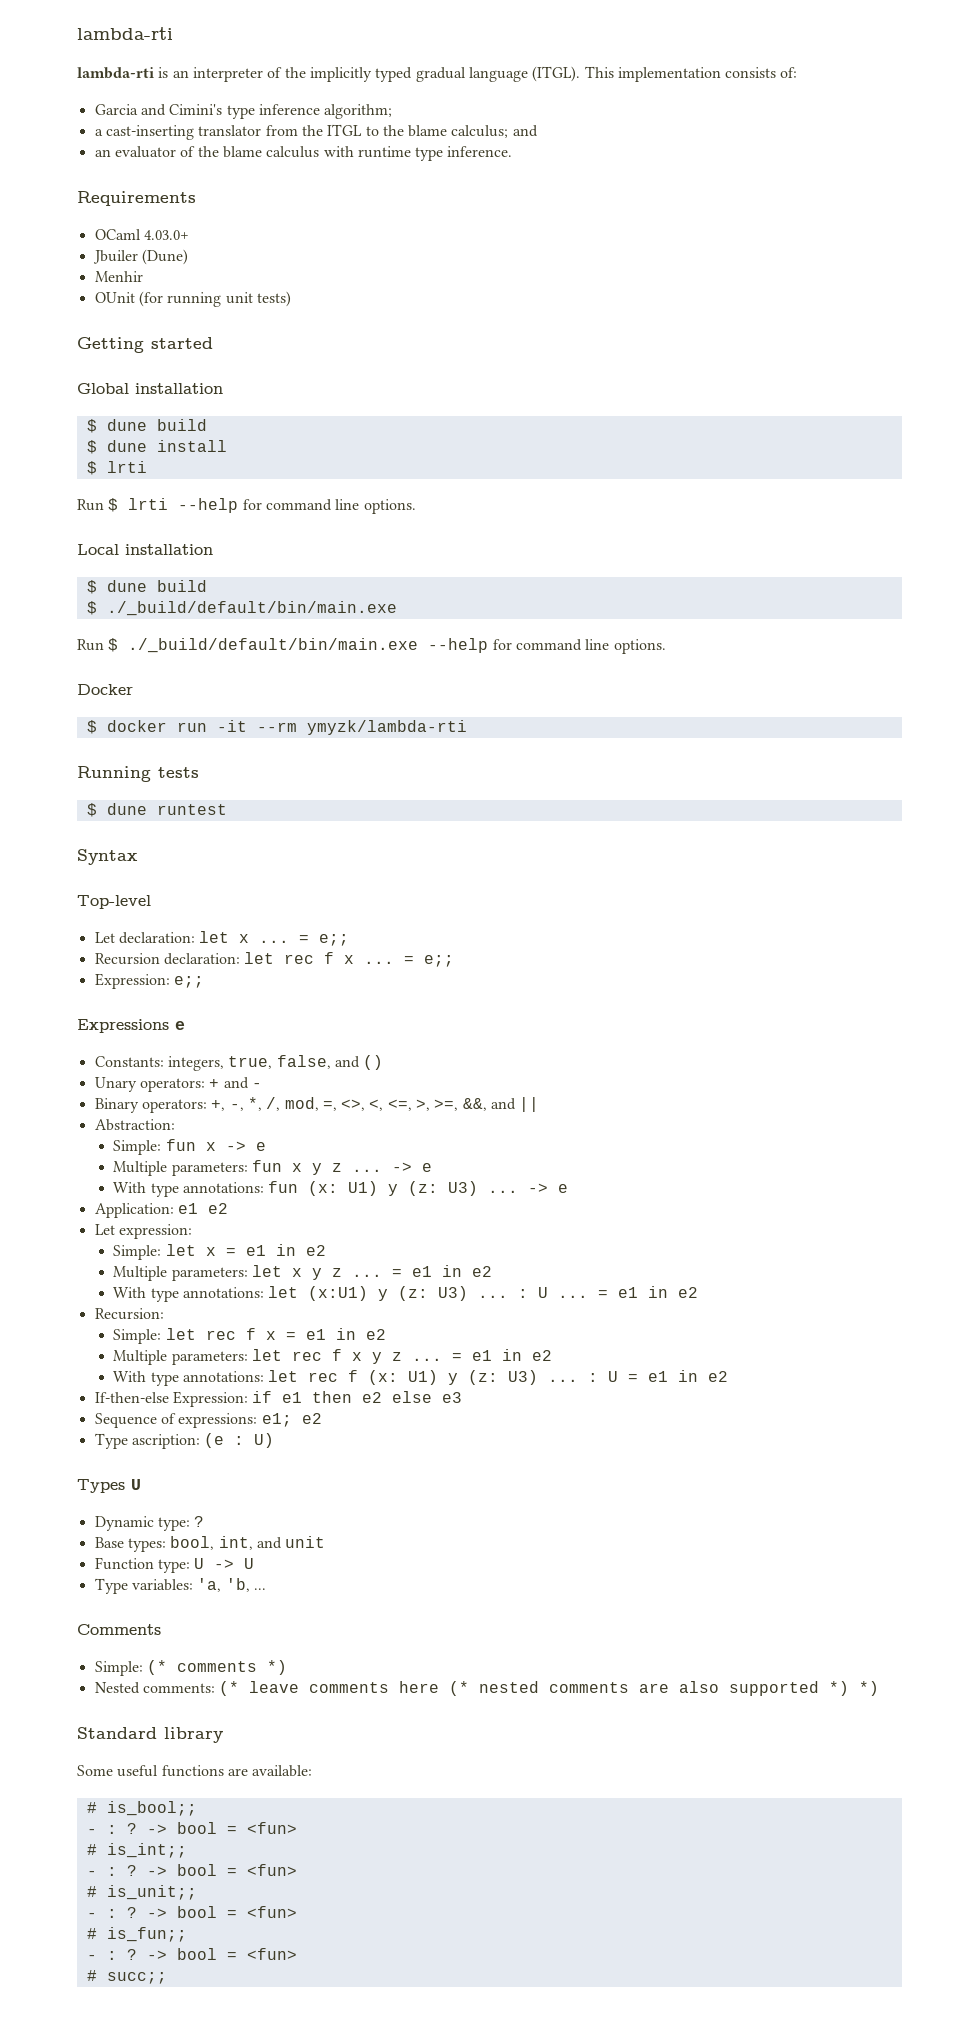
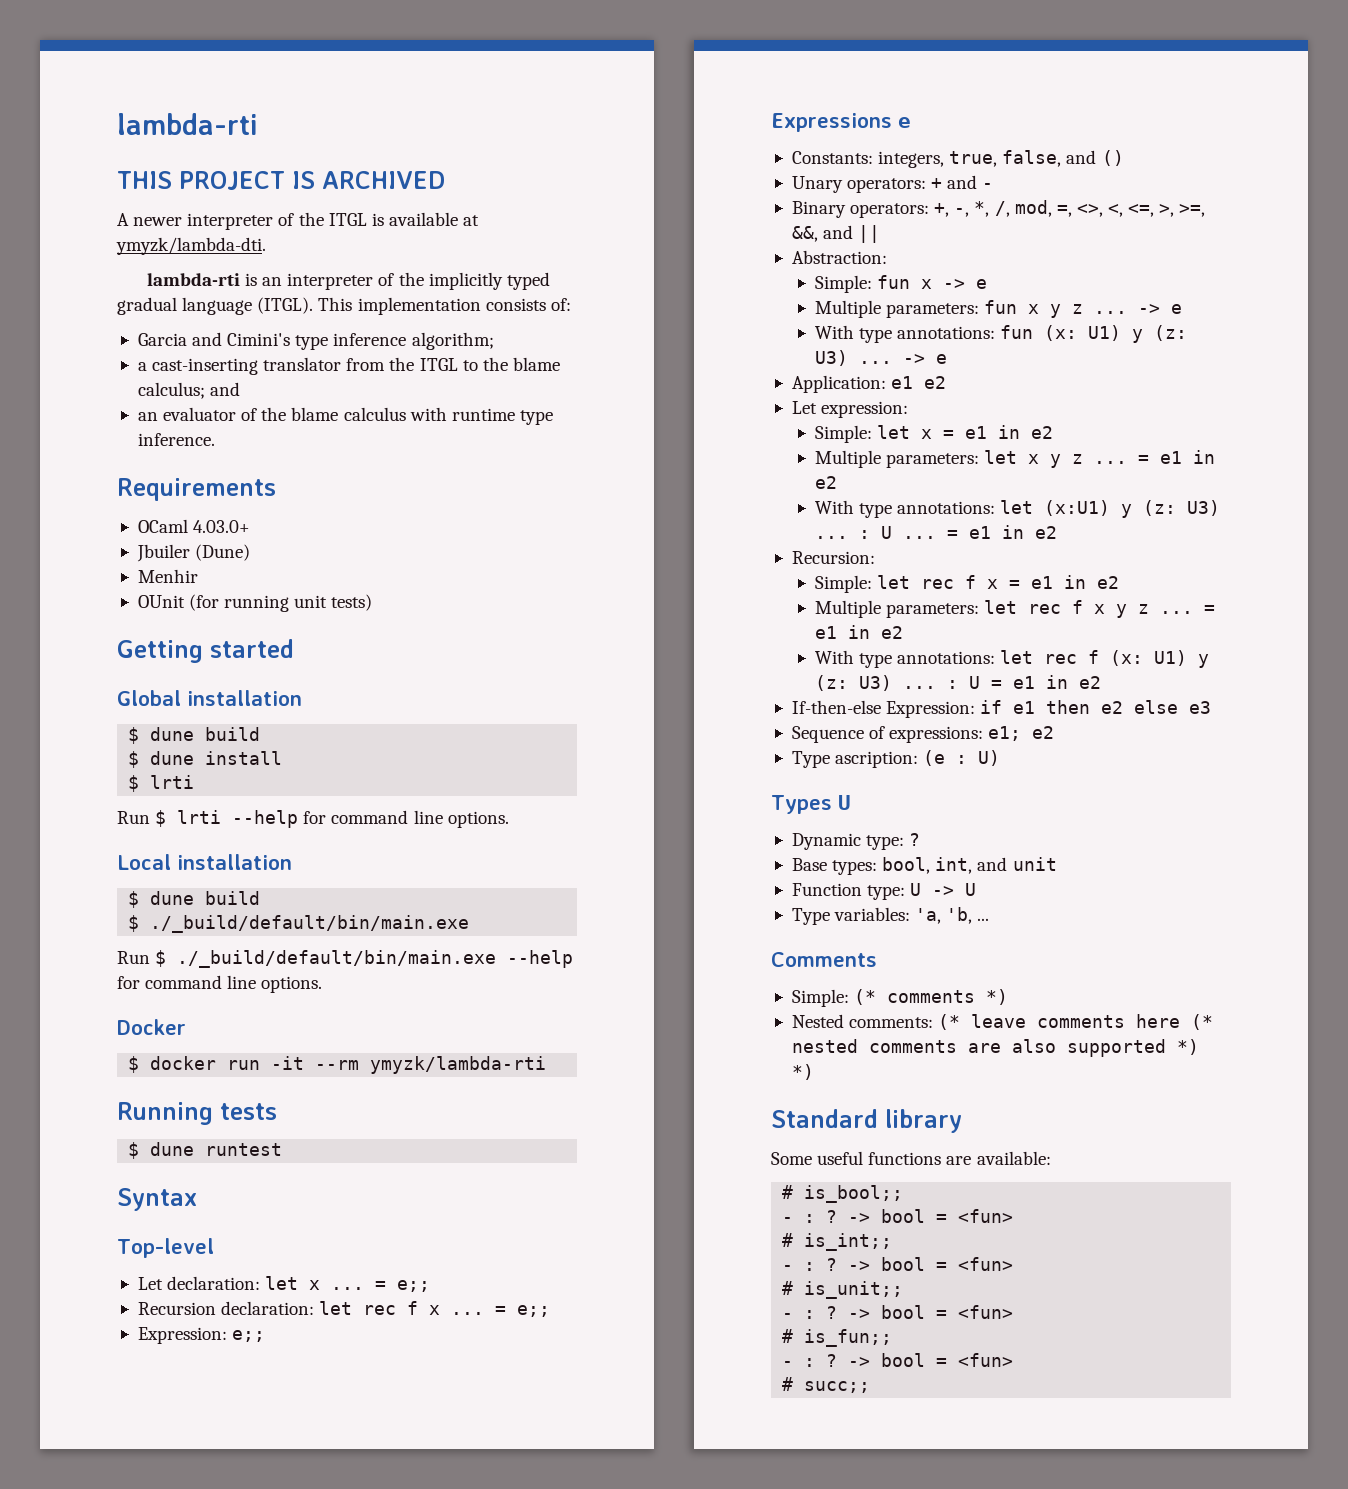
[77,27,173,40] lambda-rti -> [117,113,258,135] [117,171,445,190] [117,212,480,230] [116,237,266,255] lambda-rti // THIS PROJECT IS ARCHIVED // A newer interpreter of the ITGL is available at ymyzk/lambda-dti.

